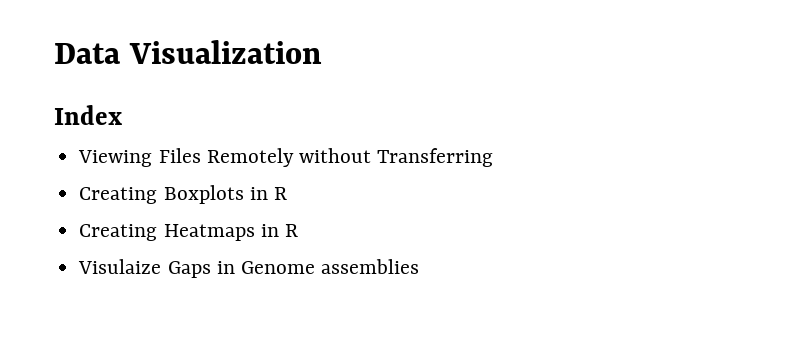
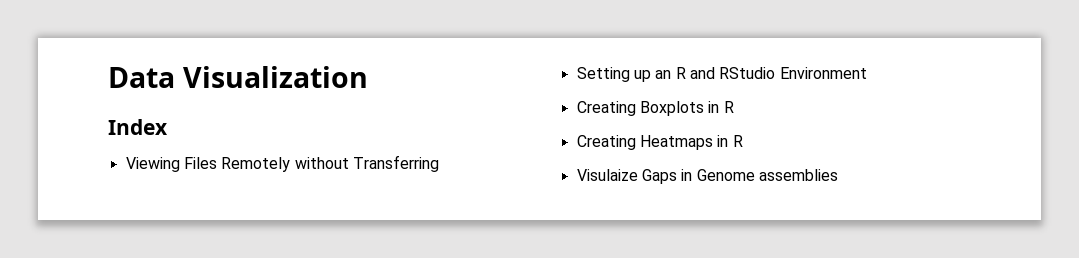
(494, 157) none -> [576,67,867,82] // Setting up an R and RStudio Environment

